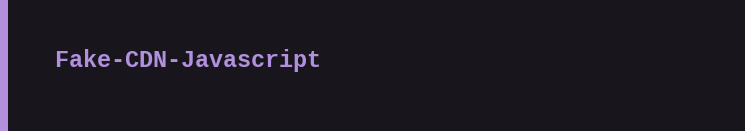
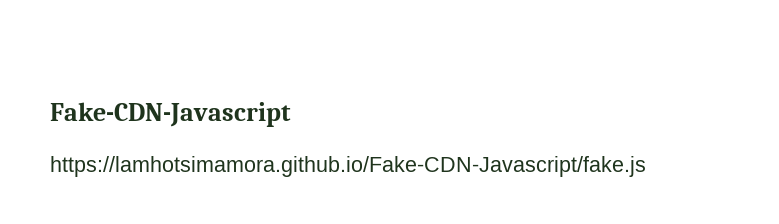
(321, 60) none -> [50,156,646,177] // https://lamhotsimamora.github.io/Fake-CDN-Javascript/fake.js

